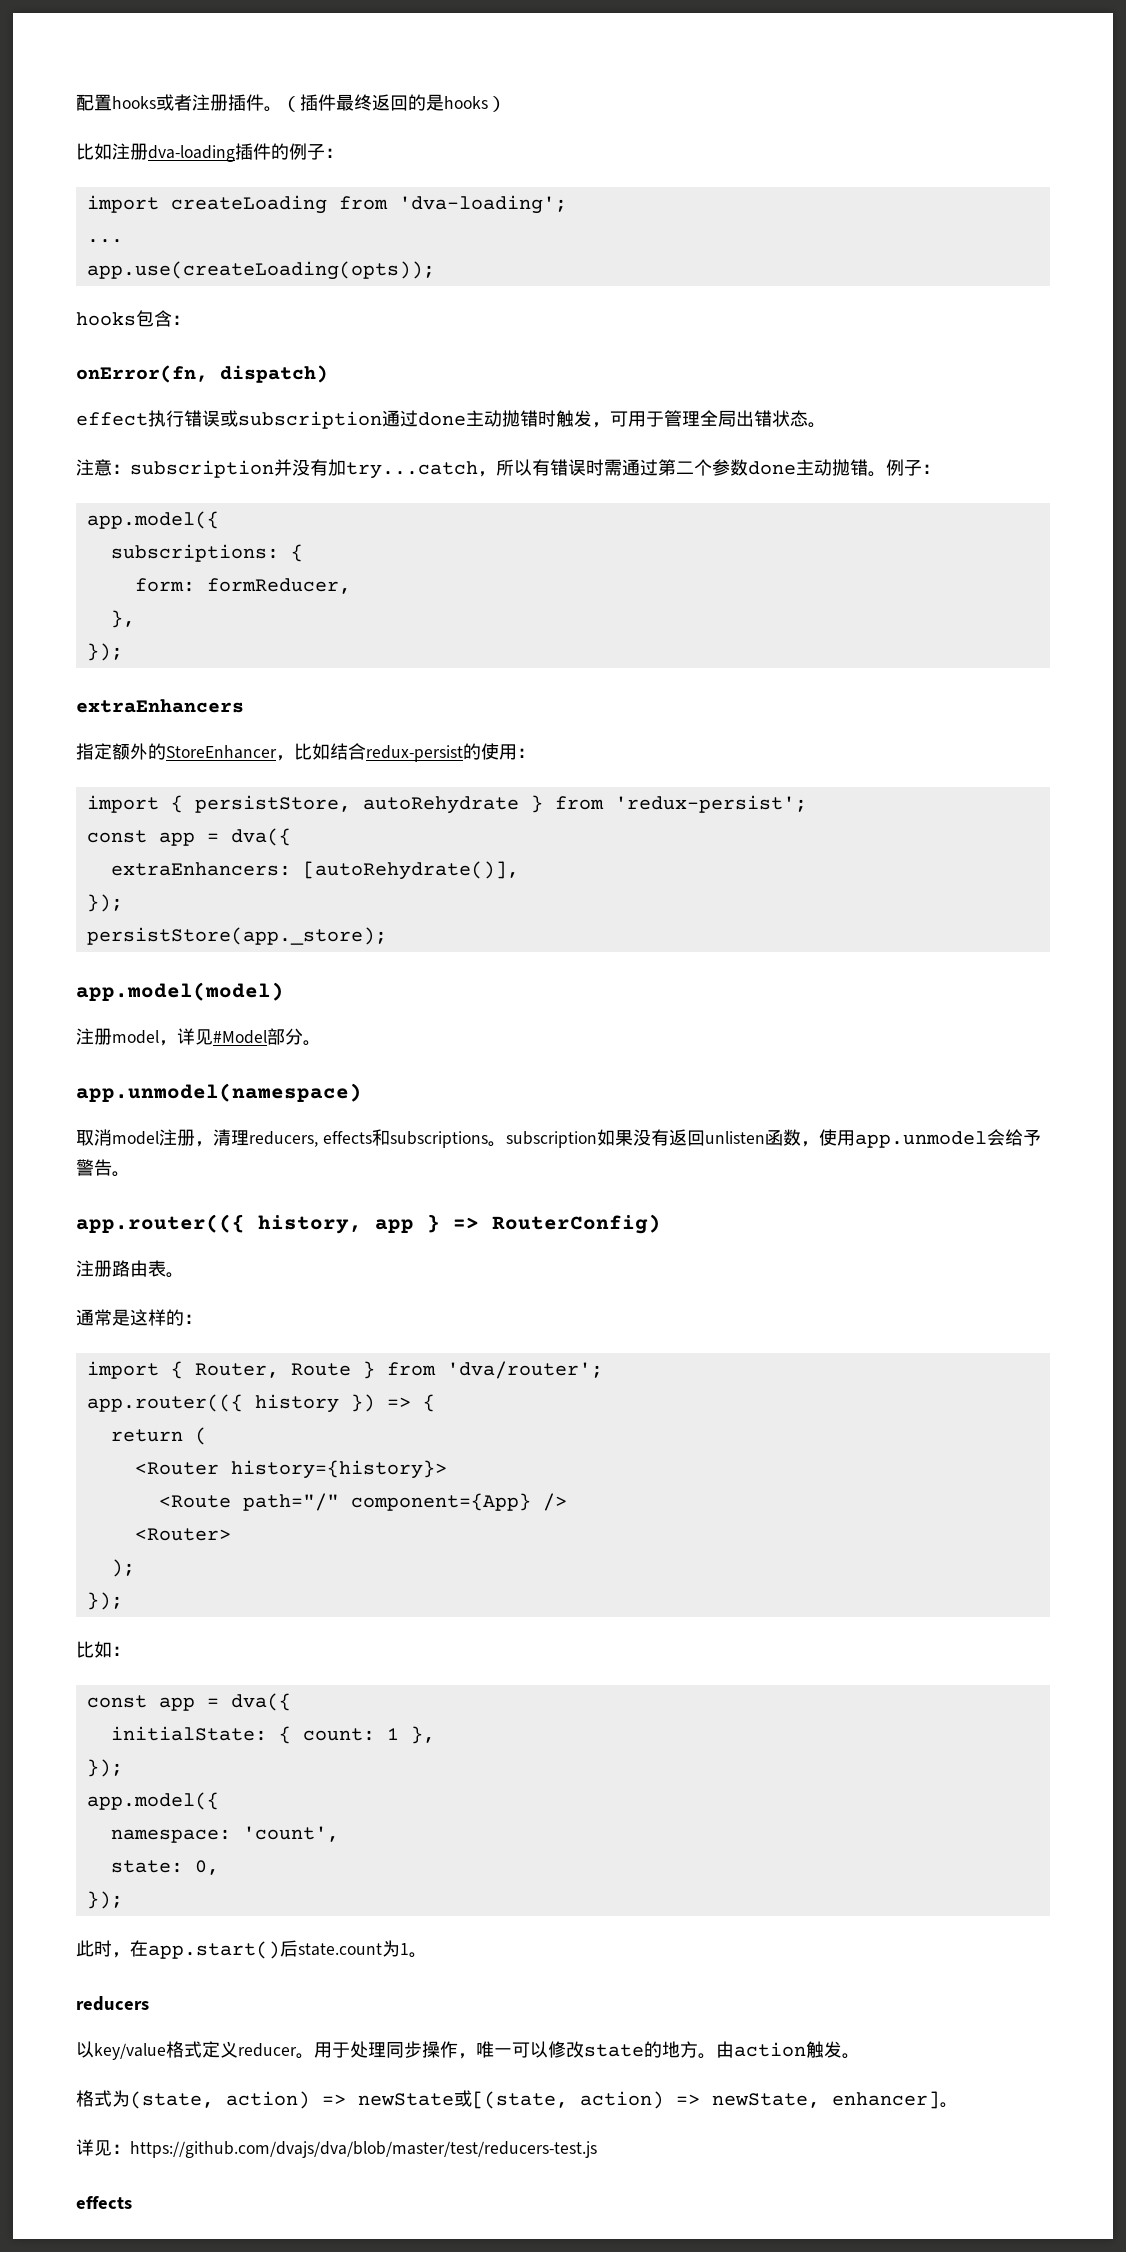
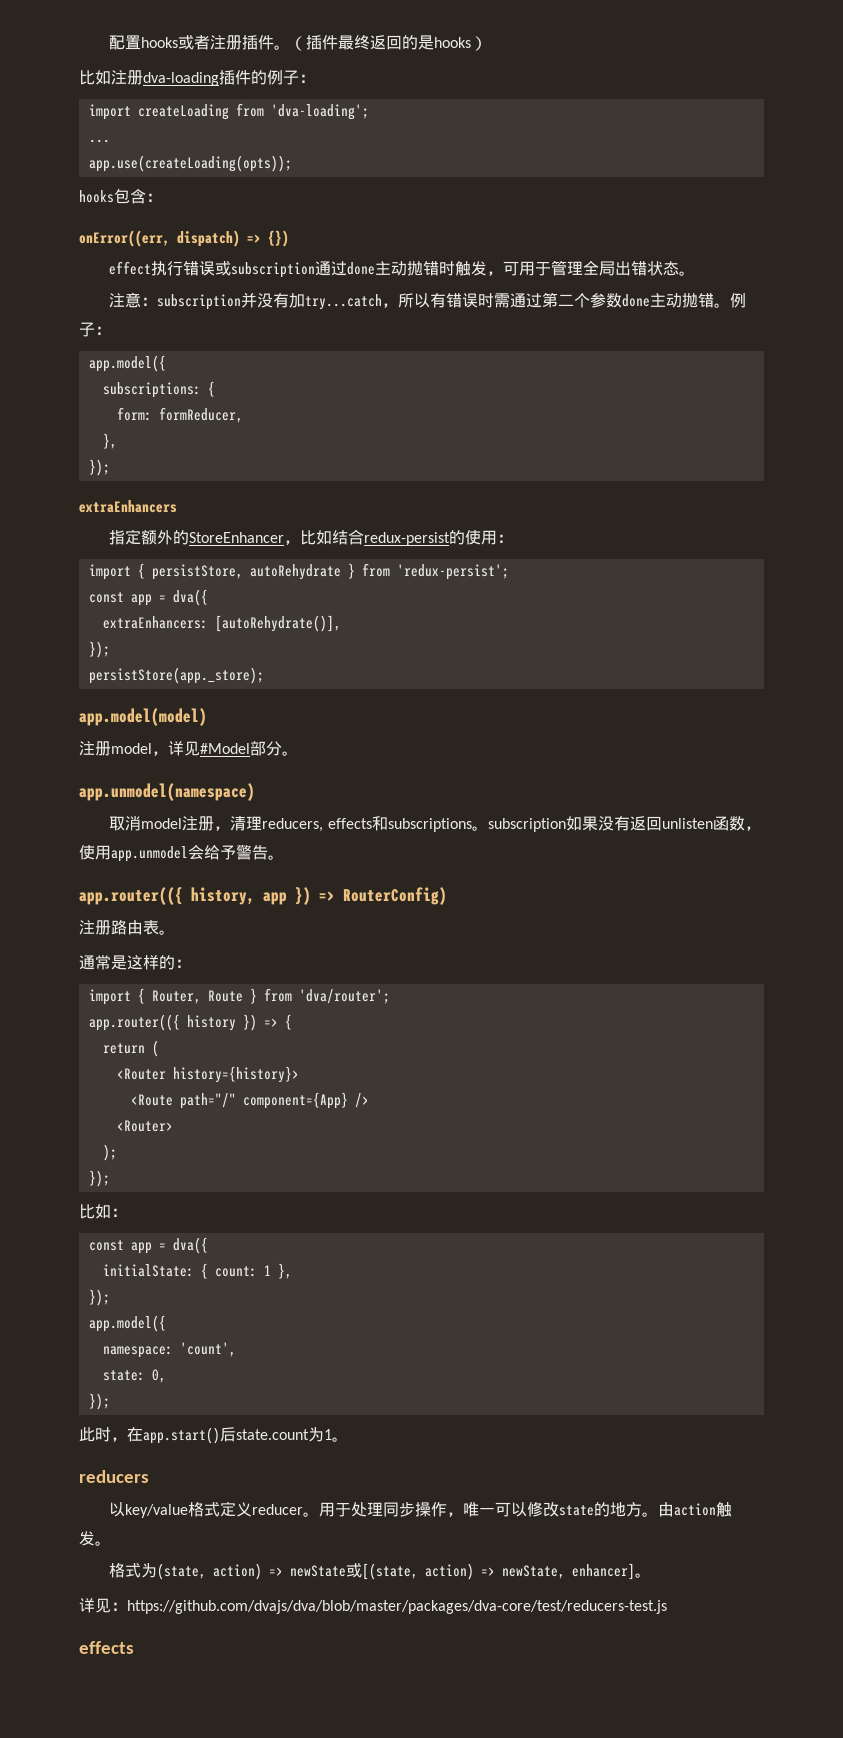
[76,365,208,383] onError(fn, -> [79,230,170,247] onError((err,
(328, 374) none -> [247,230,289,247] => {})
[427,1214,440,1233] } -> [295,887,311,905] })
[130,2141,597,2158] https://github.com/dvajs/dva/blob/master/test/reducers-test.js -> [127,1600,667,1614] https://github.com/dvajs/dva/blob/master/packages/dva-core/test/reducers-test.js

